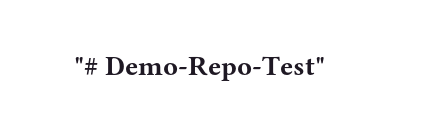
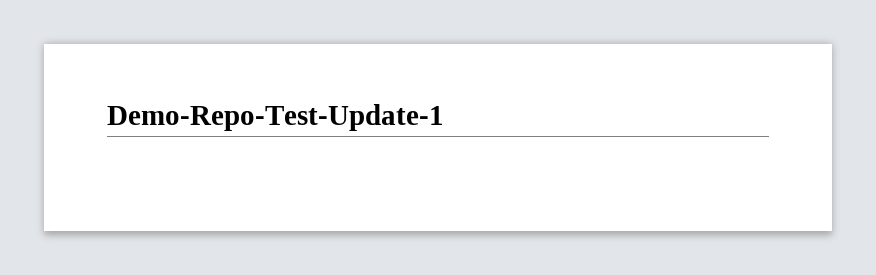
[74,56,326,81] "# Demo-Repo-Test" -> [107,104,444,131] Demo-Repo-Test-Update-1

